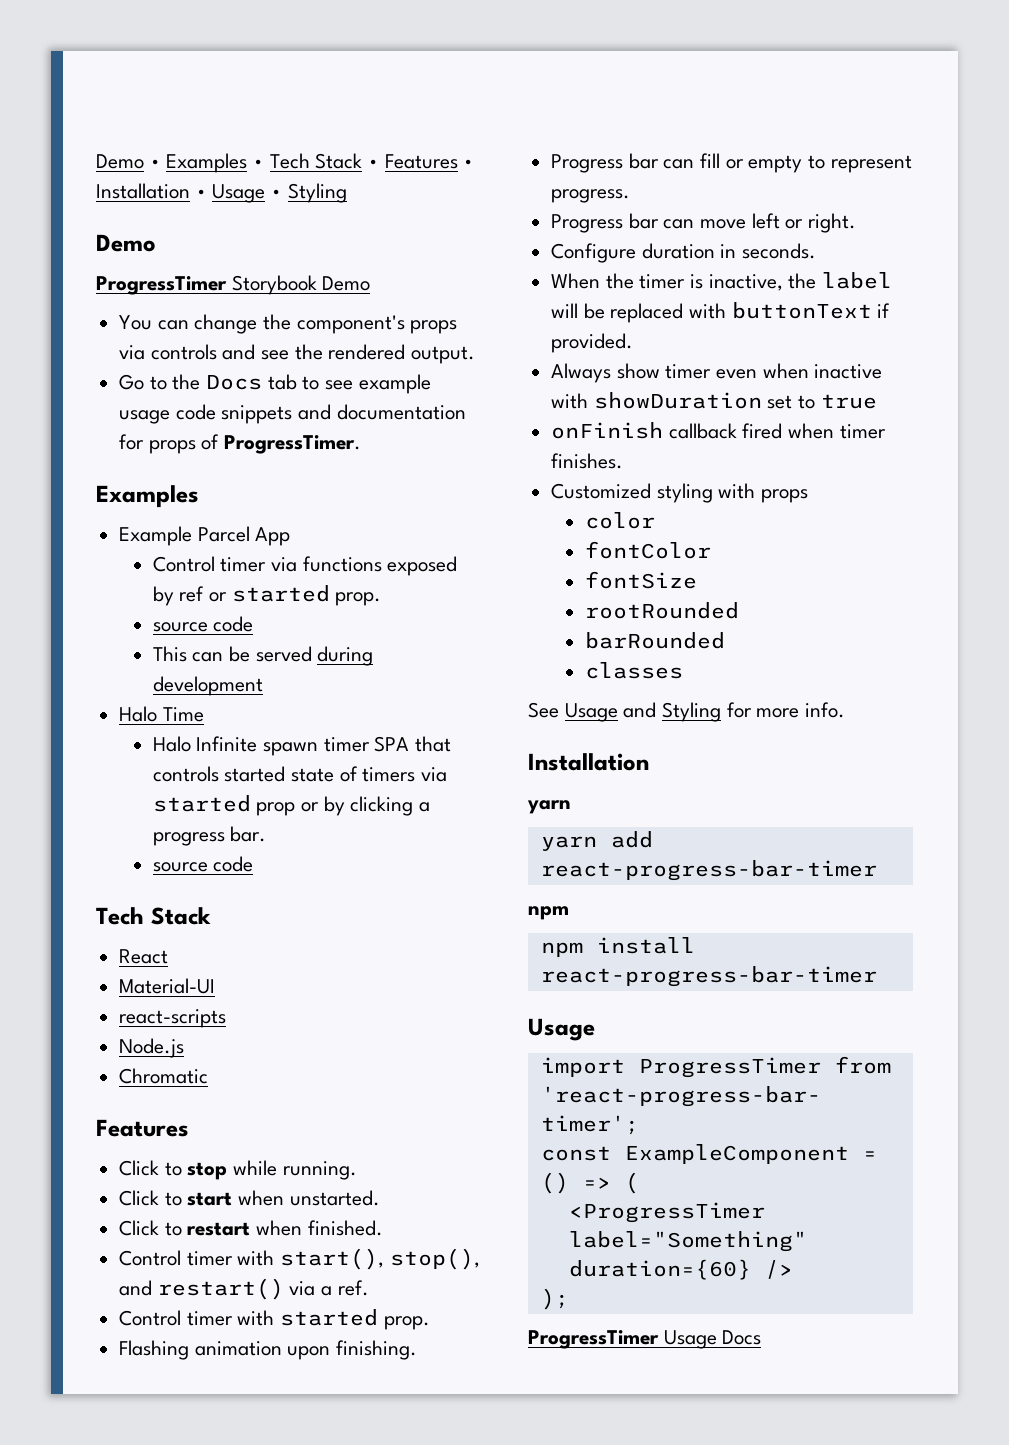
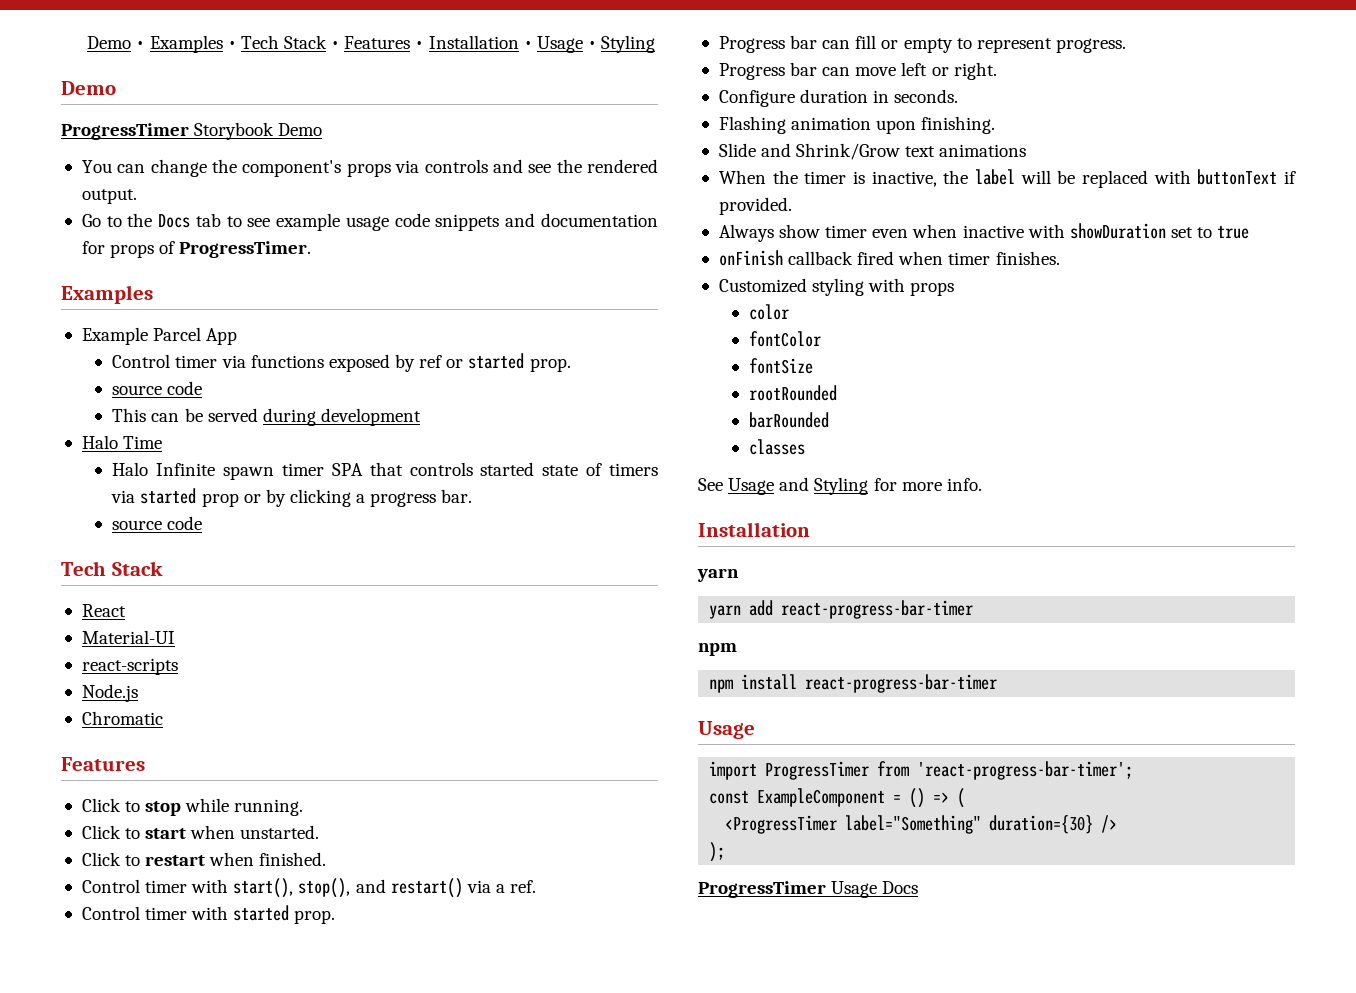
[119,1340,418,1360] // Flashing animation upon finishing. -> (336, 917) none
(817, 251) none -> [718,116,996,134] [718,143,1027,160] // Flashing animation upon finishing. // Slide and Shrink/Grow text animations
[568,1259,751,1280] duration={60} -> [989,815,1094,834] duration={30}

